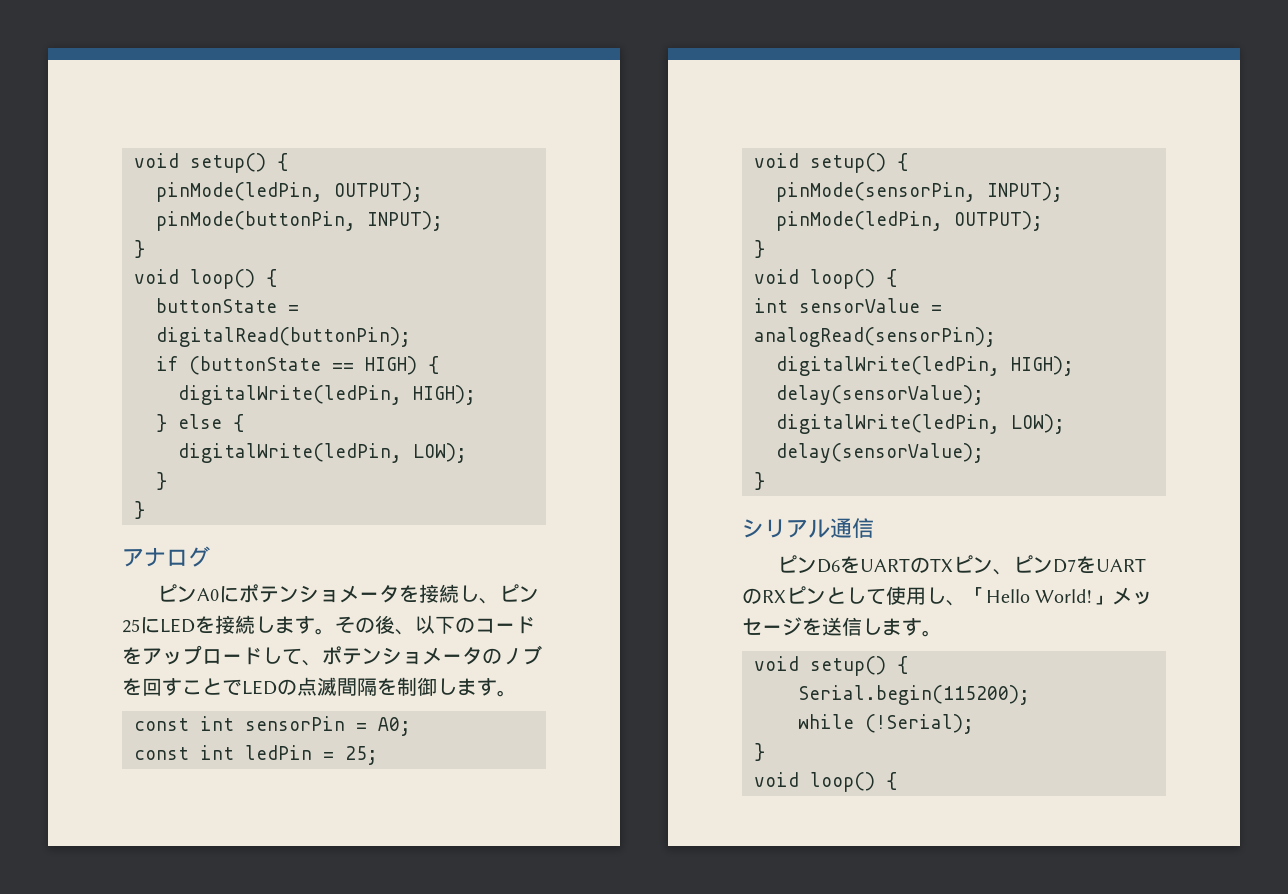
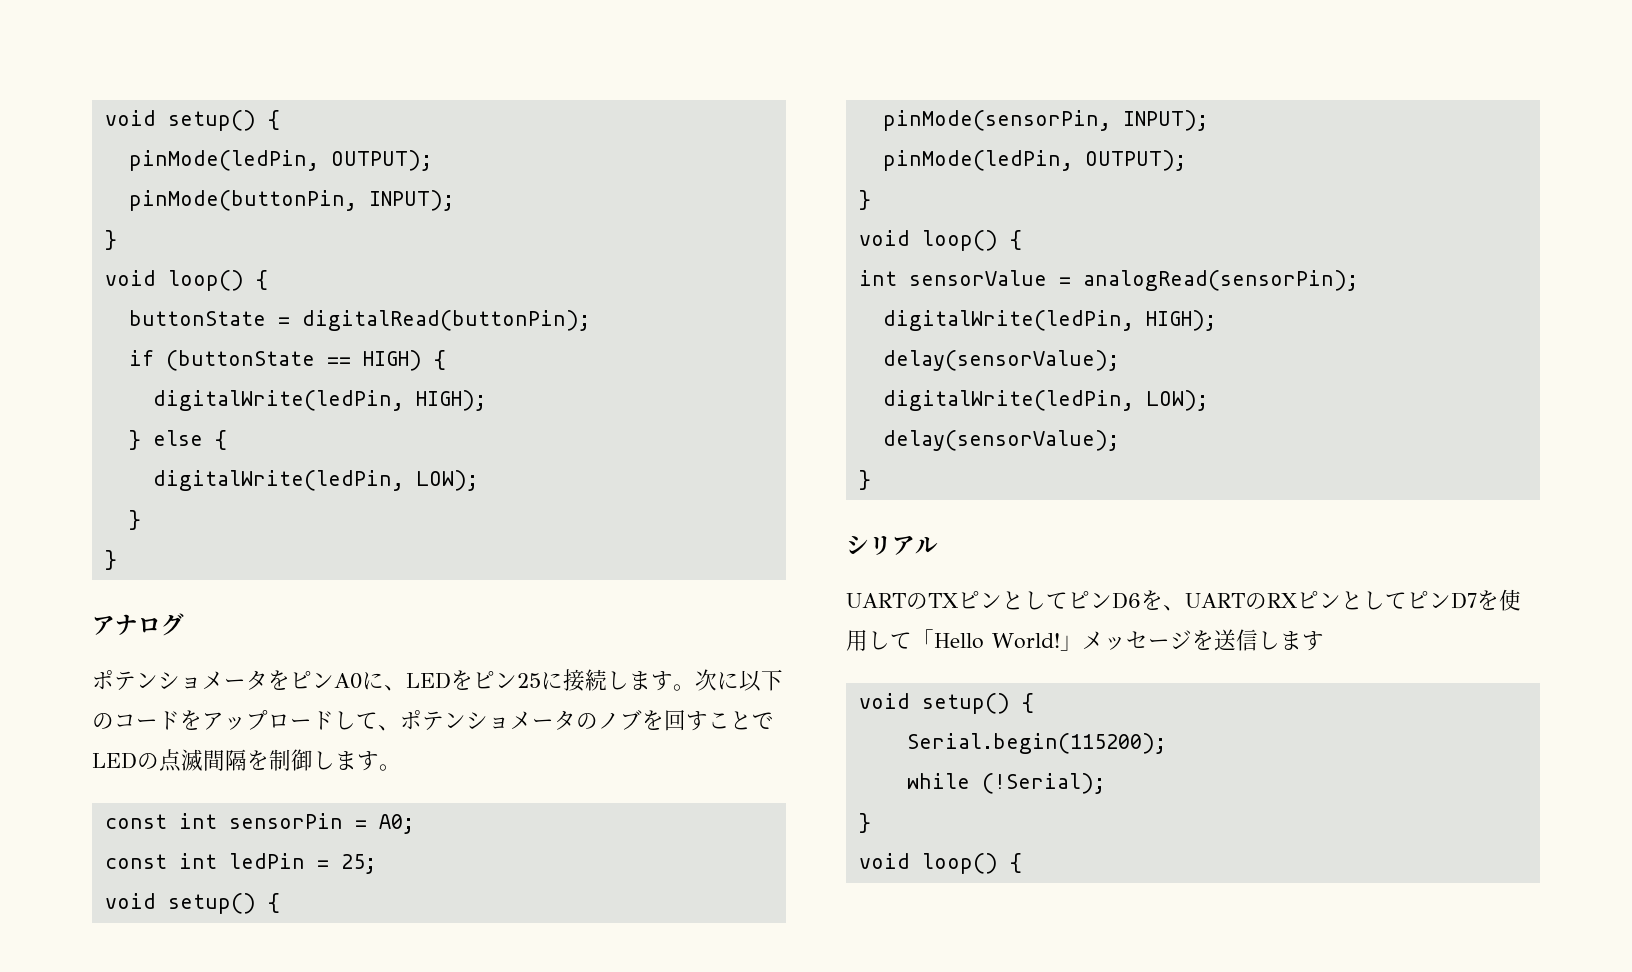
[157,584,240,603] ピンA0に -> (184, 624) none
[419,584,500,604] 接続し、 -> [290,670,473,691] ピンA0に、LEDを
[160,616,215,634] LEDを -> (563, 680) none
[335,615,415,635] その後、 -> [695,669,739,691] 次に
[830,518,874,538] [777,555,1097,575] 通信 // ピンD6をUARTのTXピン、ピンD7を -> [846,590,1185,611] // UARTのTXピンとしてピンD6を、
[886,586,966,606] 使用し、 -> [1407,589,1521,611] [846,630,912,651] ピンD7を使用して
[922,630,942,637] 。 -> (1324, 641) none

